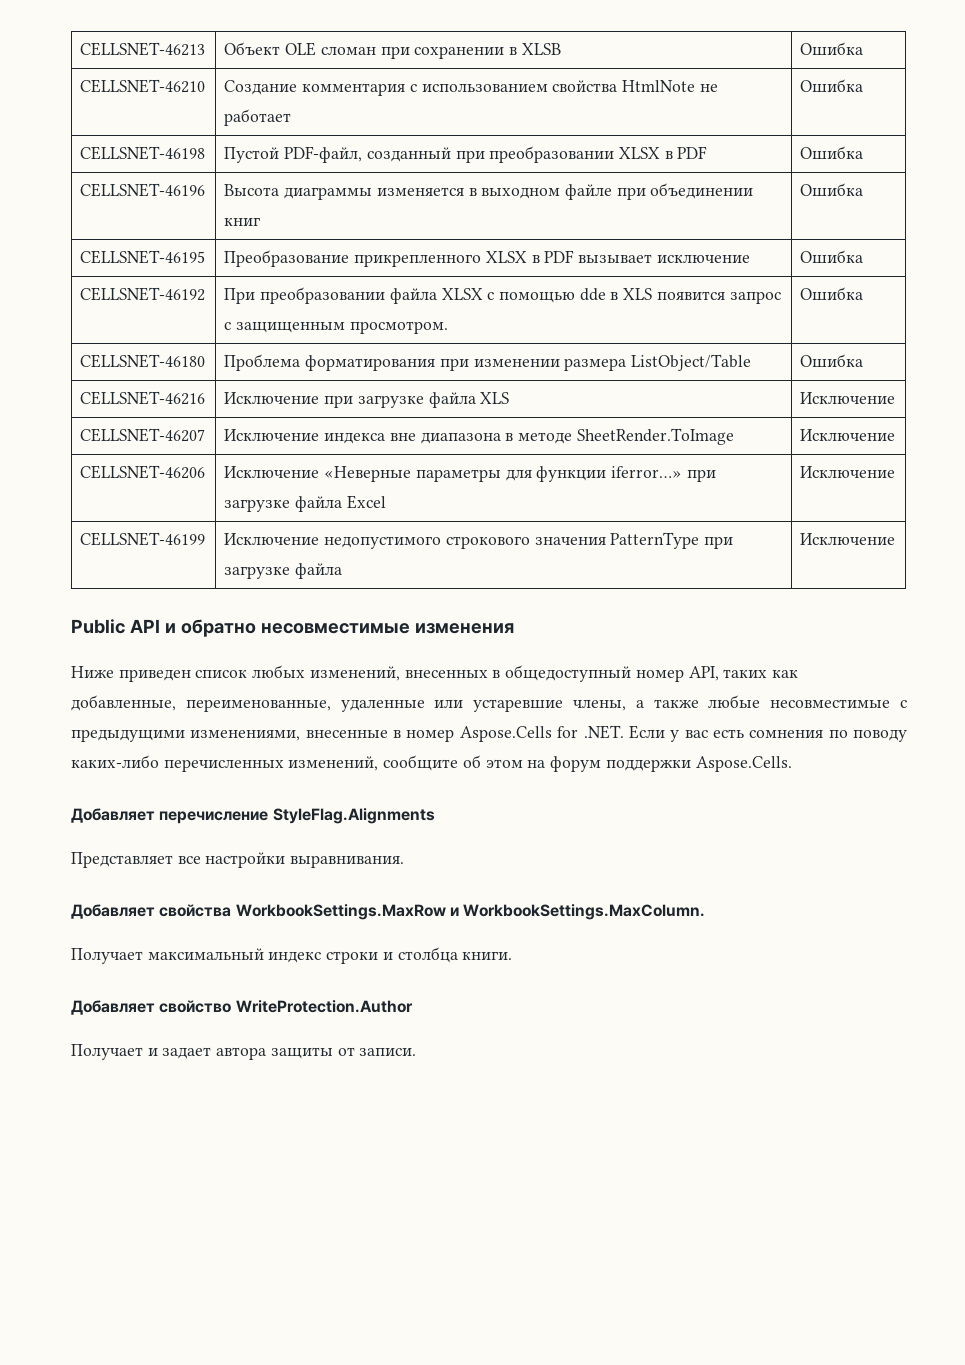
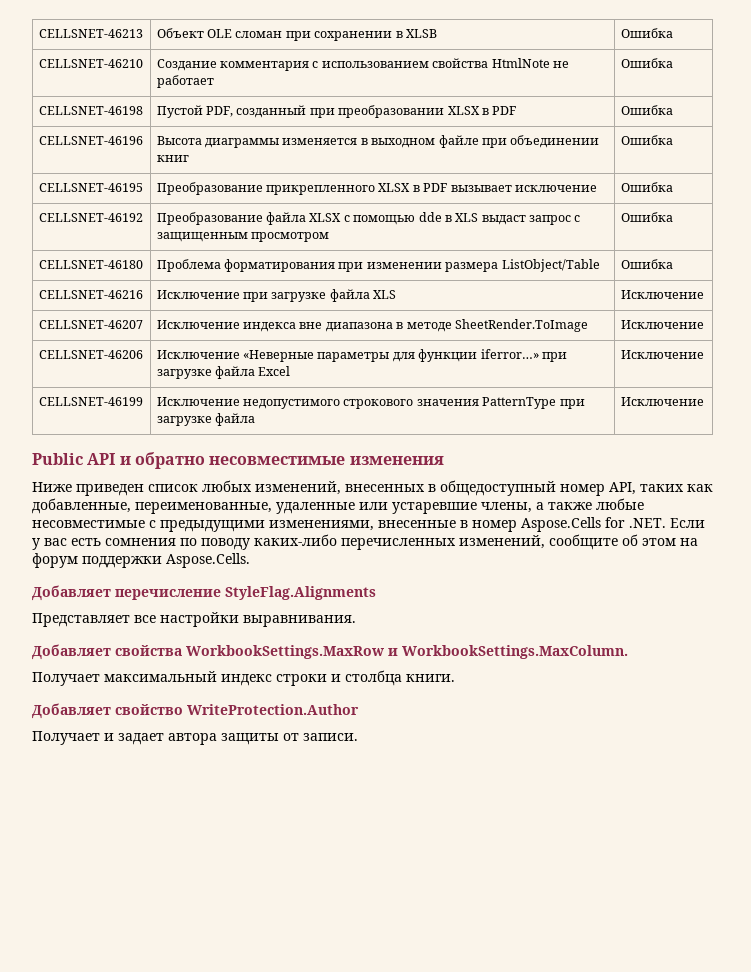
[284,146,363,163] PDF-файл, -> [206,106,234,117] PDF,
[224,287,386,304] При преобразовании -> [156,212,263,225] Преобразование
[656,291,725,300] появится -> [481,215,526,225] выдаст
[349,321,448,334] просмотром. -> [251,232,330,242] просмотром

